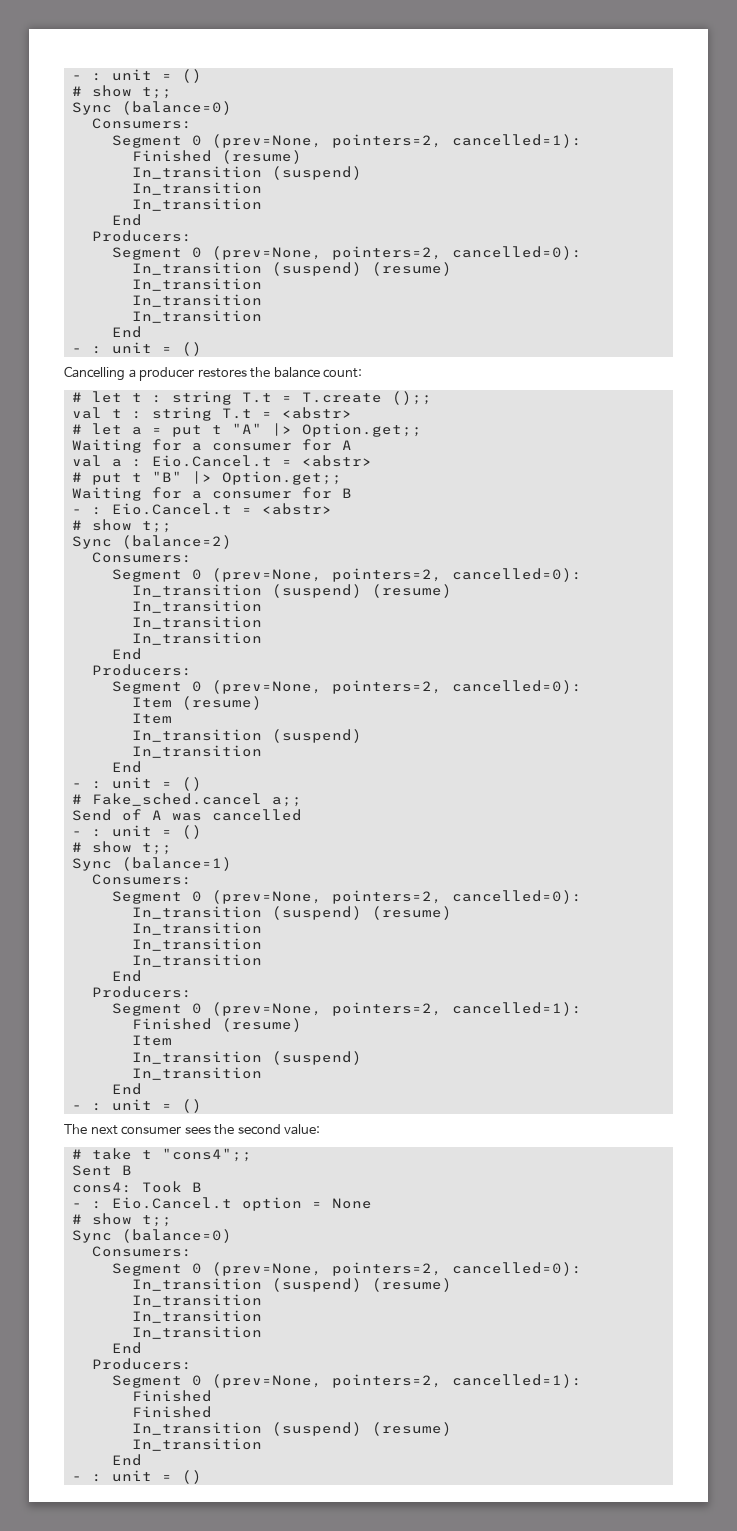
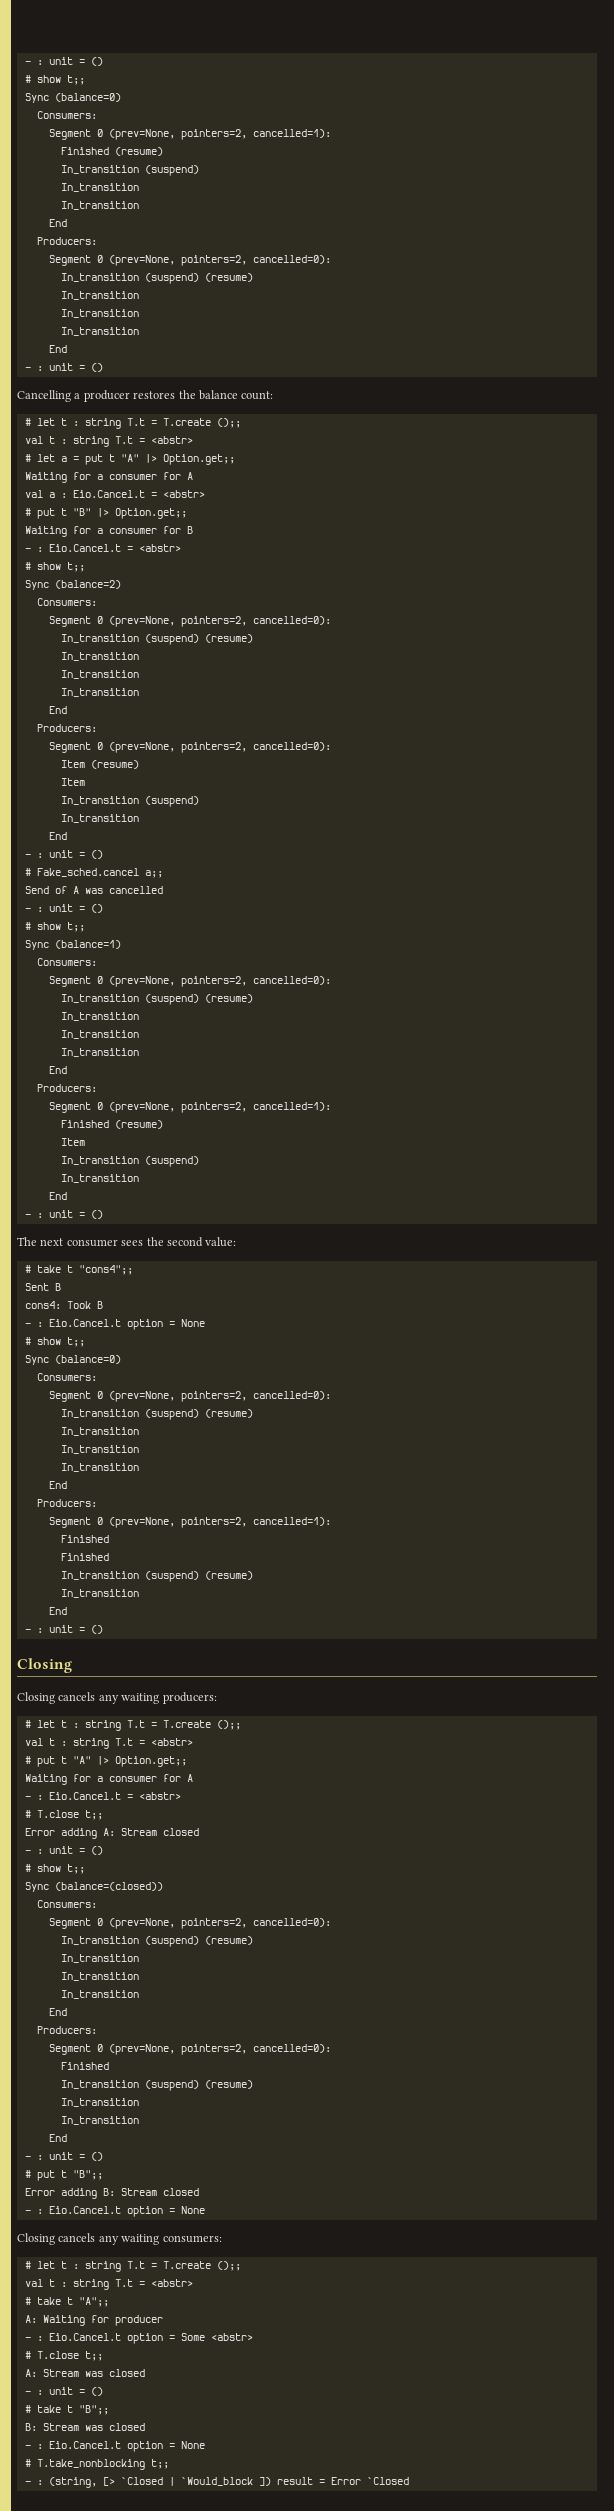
(202, 1477) none -> [17,1658,72,1673] [17,1692,217,1704] [24,1720,241,1731] [24,1738,193,1749] [24,1756,187,1767] [24,1774,193,1785] [24,1792,181,1800] [24,1810,103,1820] [24,1828,199,1839] [24,1846,103,1855] [24,1864,85,1874] [24,1882,163,1892] [36,1900,97,1908] [48,1918,331,1929] [60,1936,253,1947] [60,1954,139,1963] [60,1972,139,1981] [60,1990,139,1999] [48,2008,67,2016] [36,2026,97,2034] [48,2044,331,2055] [60,2062,109,2070] [60,2080,253,2091] [60,2098,139,2107] [60,2116,139,2125] [48,2134,67,2142] [24,2152,103,2161] [24,2170,103,2181] [24,2188,199,2199] [24,2206,205,2217] [17,2233,222,2245] [24,2261,241,2272] [24,2279,193,2290] [24,2297,109,2307] [24,2315,163,2326] [24,2333,253,2344] [24,2351,103,2361] [24,2369,145,2377] [24,2387,103,2396] [24,2405,109,2415] [24,2423,145,2431] [24,2441,205,2452] [24,2459,169,2470] [24,2477,409,2488] // Closing // Closing cancels any waiting producers: // # let t : string T.t = T.create ();; // val t : string T.t = <abstr> // # put t "A" |> Option.get;; // Waiting for a consumer for A // - : Eio.Cancel.t = <abstr> // # T.close t;; // Error adding A: Stream closed // - : unit = () // # show t;; // Sync (balance=(closed)) // Consumers: // Segment 0 (prev=None, pointers=2, cancelled=0): // In_transition (suspend) (resume) // In_transition // In_transition // In_transition // End // Producers: // Segment 0 (prev=None, pointers=2, cancelled=0): // Finished // In_transition (suspend) (resume) // In_transition // In_transition // End // - : unit = () // # put t "B";; // Error adding B: Stream closed // - : Eio.Cancel.t option = None // Closing cancels any waiting consumers: // # let t : string T.t = T.create ();; // val t : string T.t = <abstr> // # take t "A";; // A: Waiting for producer // - : Eio.Cancel.t option = Some <abstr> // # T.close t;; // A: Stream was closed // - : unit = () // # take t "B";; // B: Stream was closed // - : Eio.Cancel.t option = None // # T.take_nonblocking t;; // - : (string, [> `Closed | `Would_block ]) result = Error `Closed

